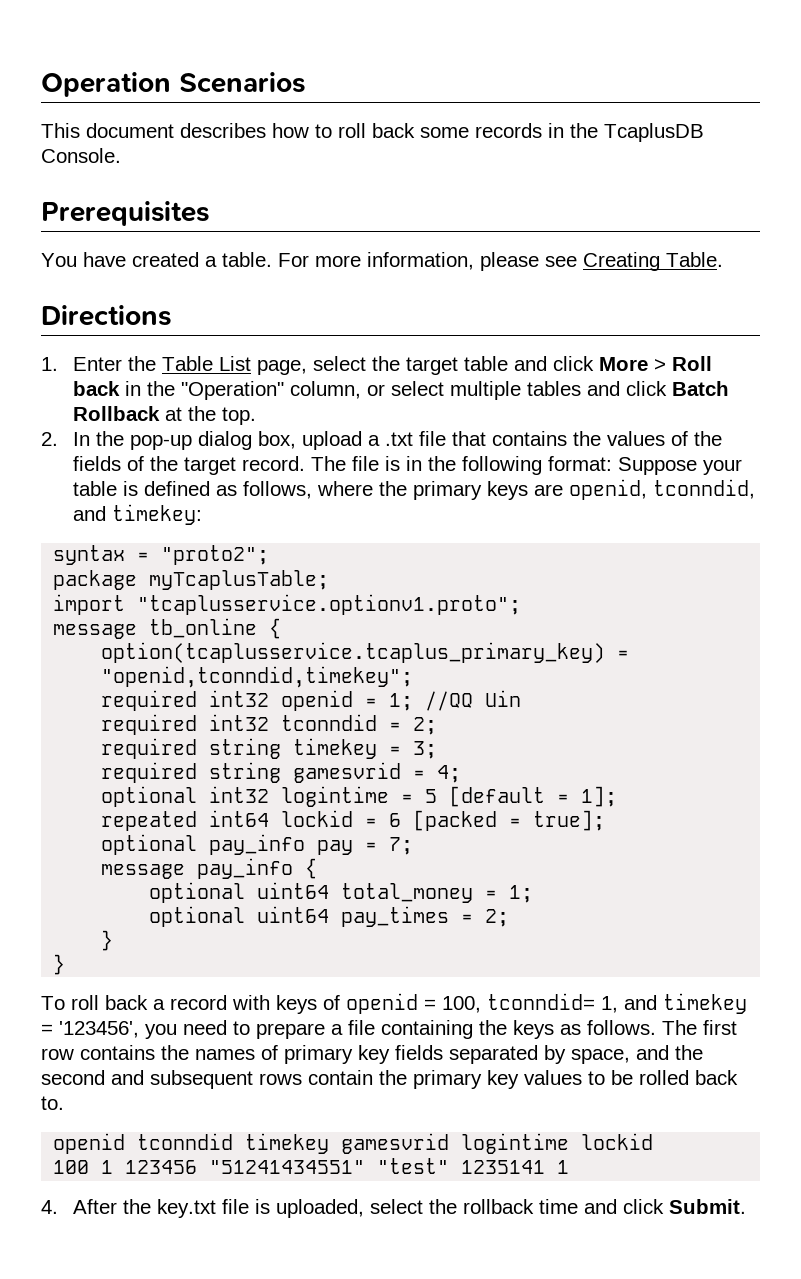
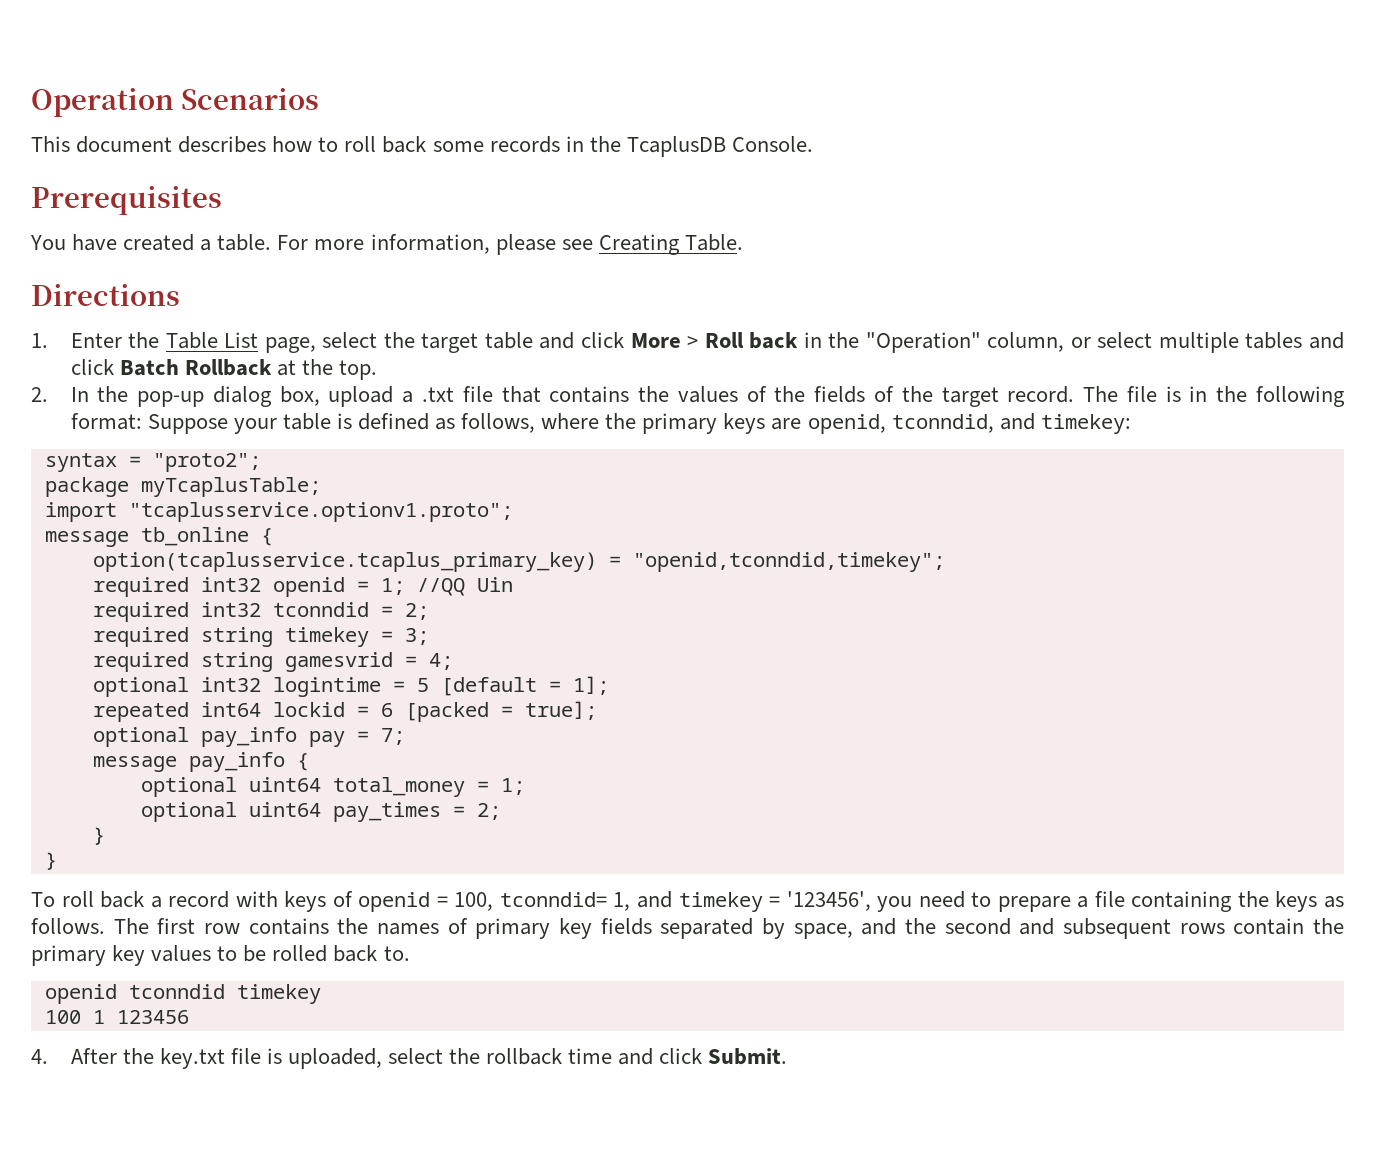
[341,1133,654,1154] gamesvrid logintime lockid -> (321, 994) none
[209,1158,570,1174] "51241434551" "test" 1235141 1 -> (189, 1017) none

